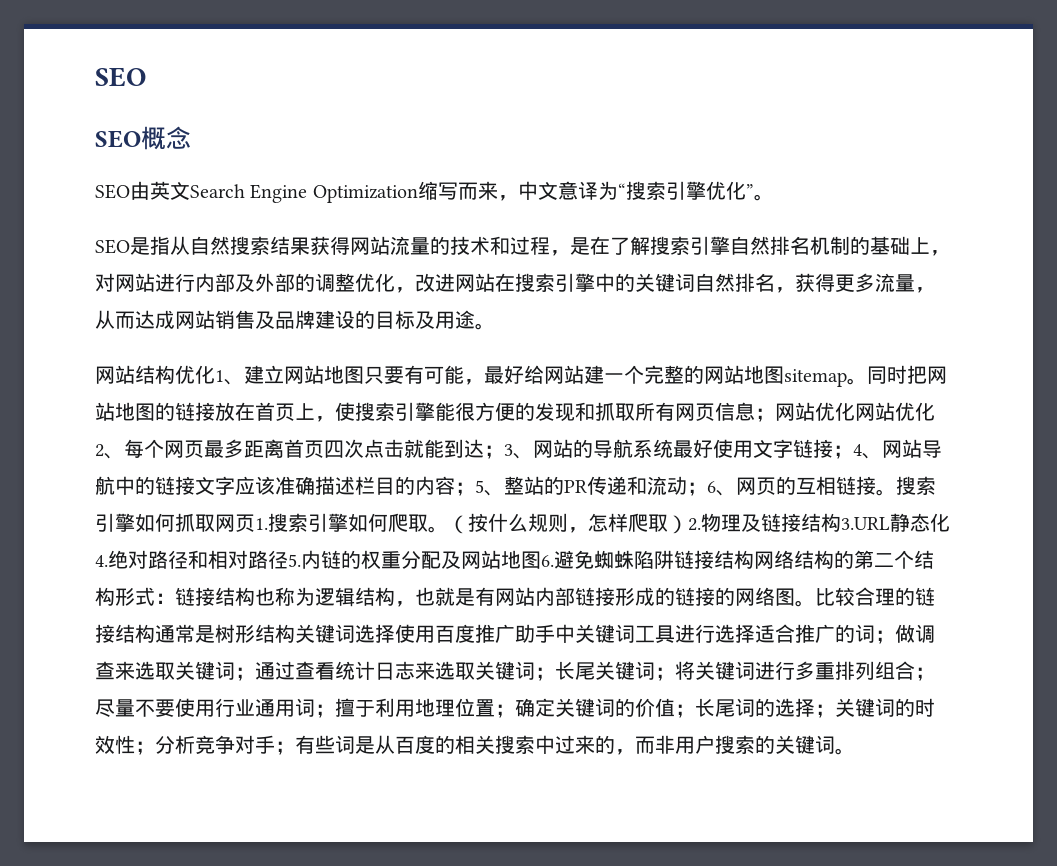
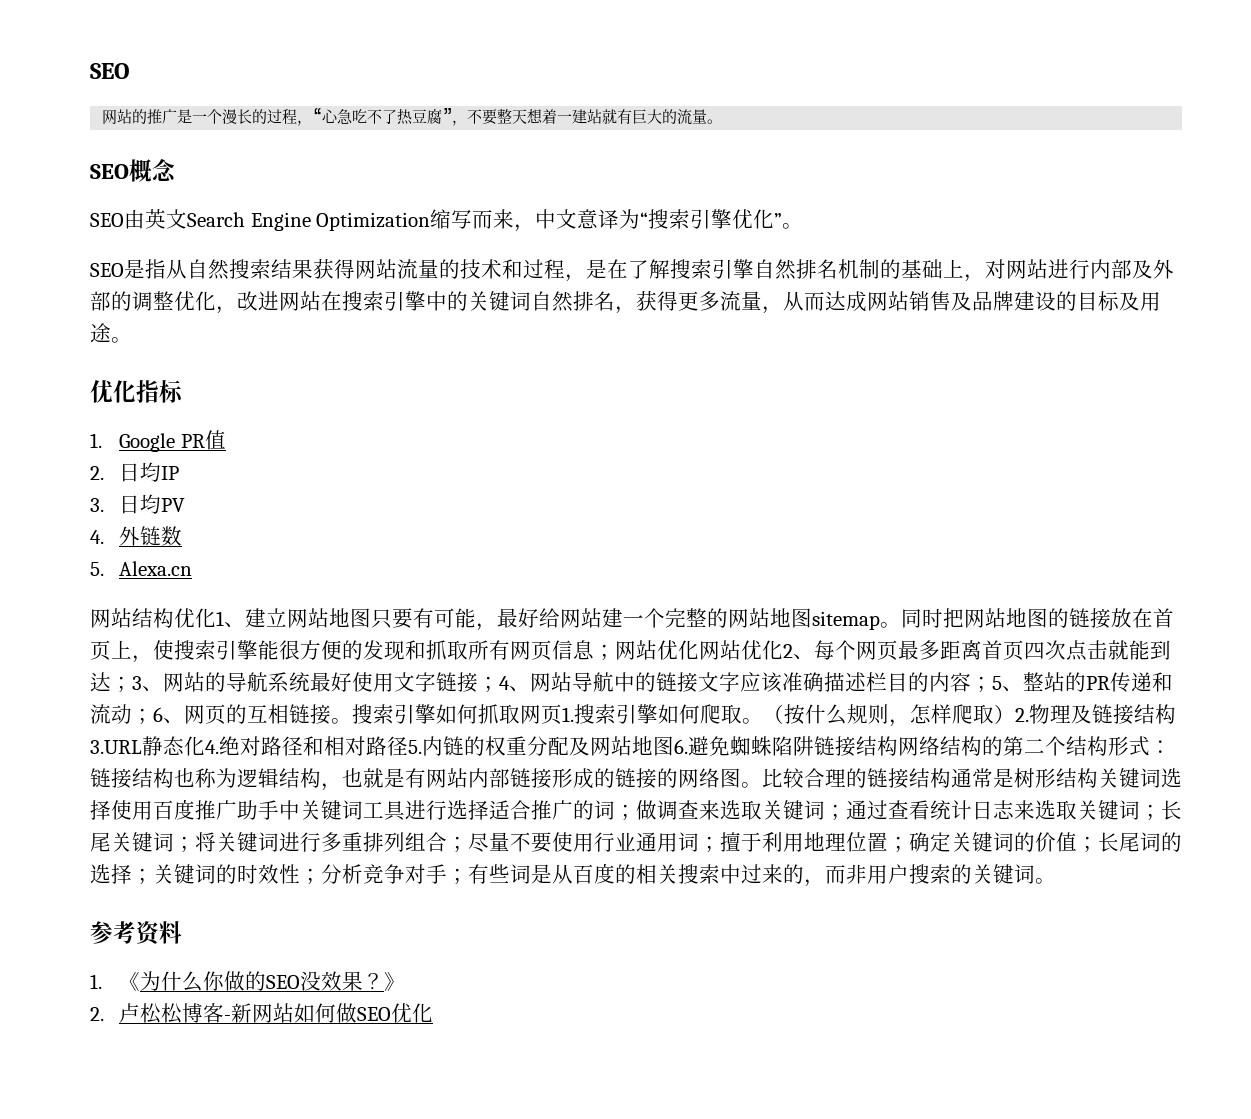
[95,67,146,87] SEO -> [90,63,130,79] [102,108,723,126] SEO // 网站的推广是一个漫长的过程，“心急吃不了热豆腐”，不要整天想着一建站就有巨大的流量。
(495, 326) none -> [90,380,184,403] [90,430,226,452] [90,462,180,482] [90,494,186,514] [90,526,183,546] [90,561,193,576] // 优化指标 // 1. Google PR值 // 2.日均IP // 3.日均PV // 4.外链数 // 5. Alexa.cn
(855, 751) none -> [90,921,182,946] [90,971,406,992] [90,1003,434,1024] // 参考资料 // 1.《为什么你做的SEO没效果？》 // 2.卢松松博客-新网站如何做SEO优化

